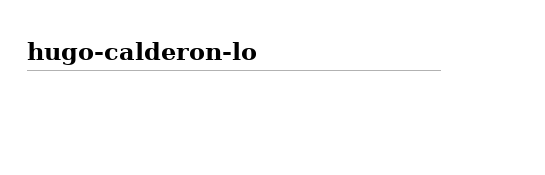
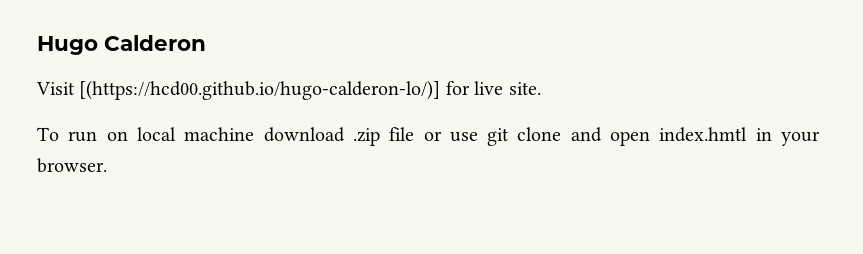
[27,42,257,65] hugo-calderon-lo -> [37,35,206,55] [36,80,541,100] [37,127,820,146] [37,158,107,173] Hugo Calderon // Visit [(https://hcd00.github.io/hugo-calderon-lo/)] for live site. // To run on local machine download .zip file or use git clone and open index.hmtl in your browser.

